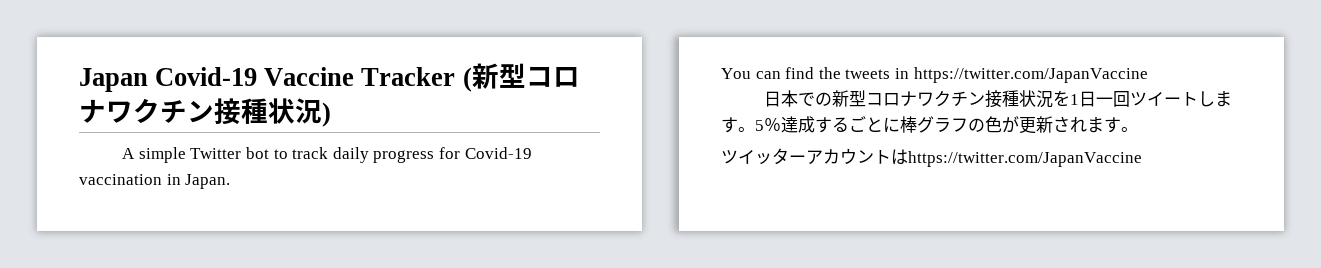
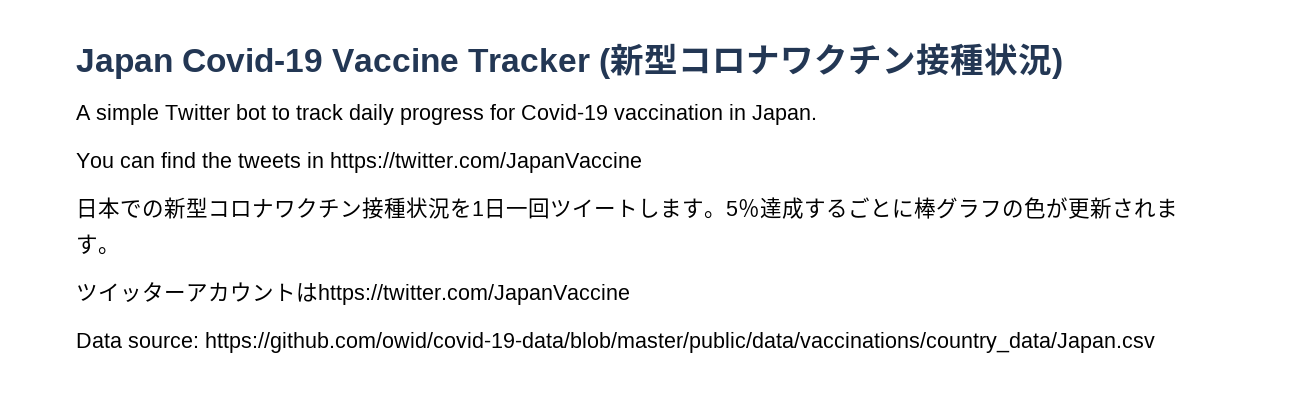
(1142, 159) none -> [76,332,1155,353] // Data source: https://github.com/owid/covid-19-data/blob/master/public/data/vaccinations/country_data/Japan.csv

